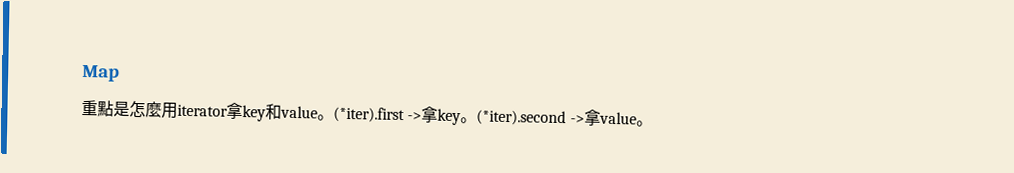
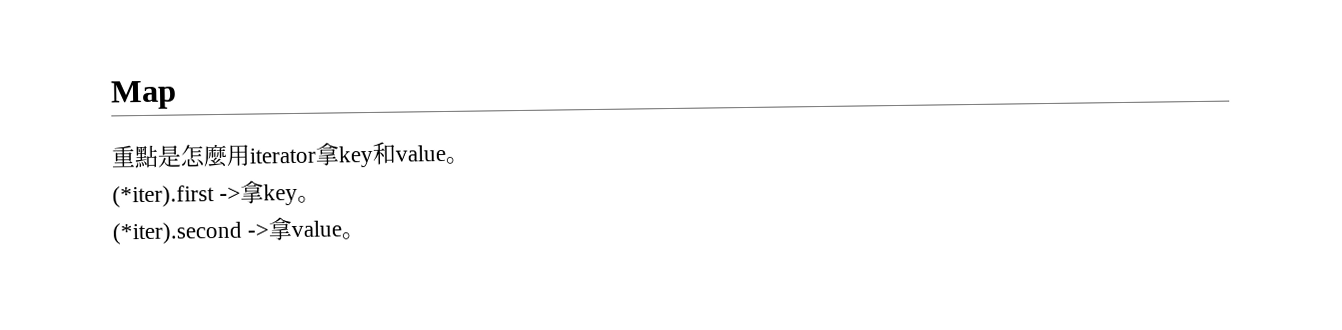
(334, 117) none -> (469, 160) //
(478, 120) none -> (322, 199) //

